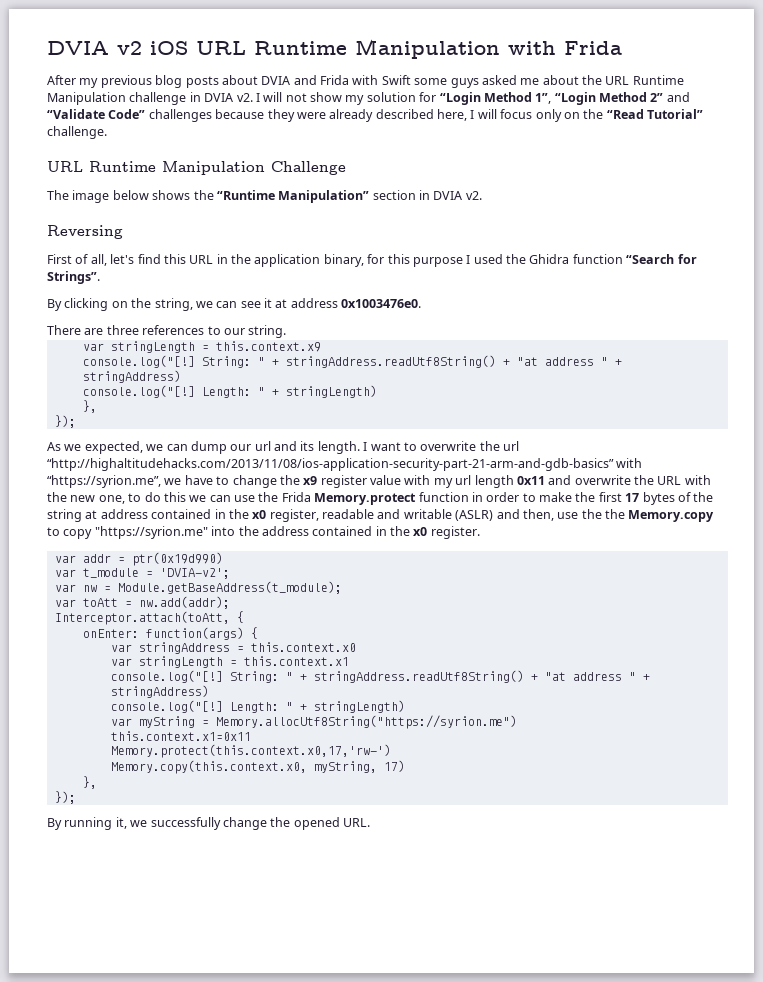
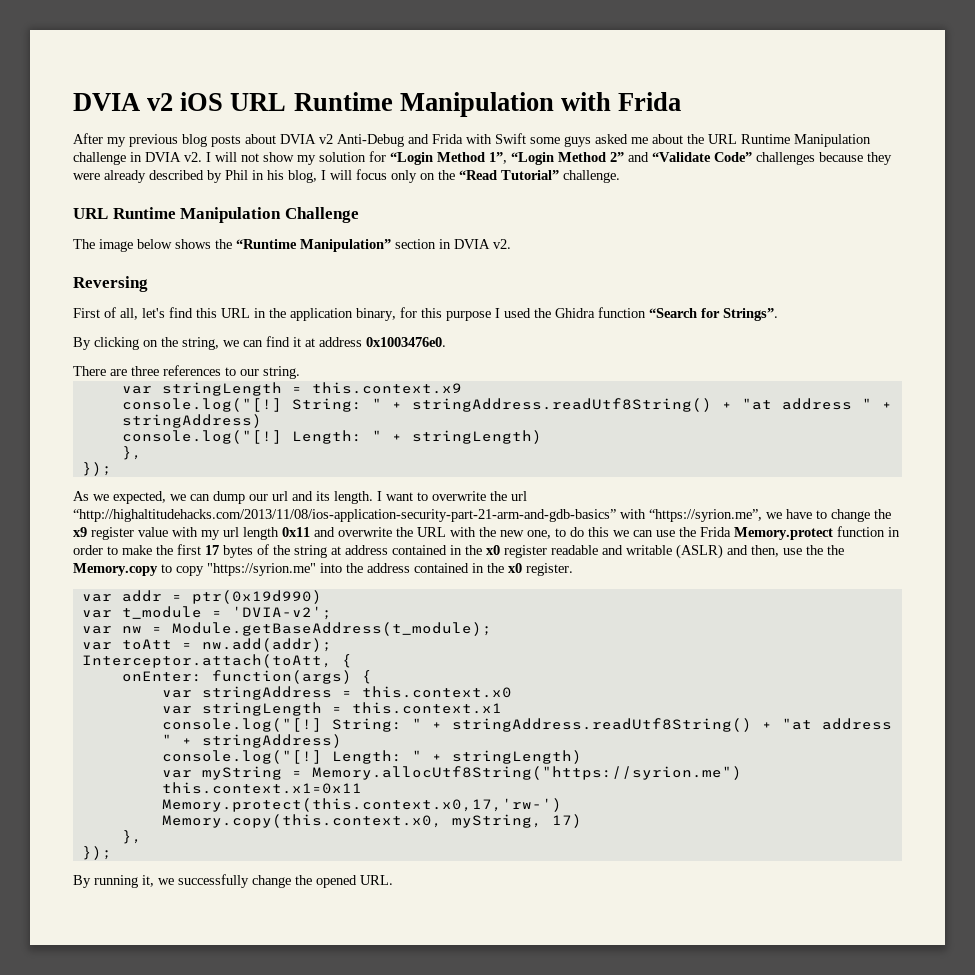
(291, 80) none -> [319,134,404,147] v2 Anti-Debug
[437,109,467,121] here, -> [207,170,317,183] by Phil in his blog,
[240,301,261,308] see -> [266,336,290,347] find
[269,509,319,522] register, -> [504,545,547,558] register

